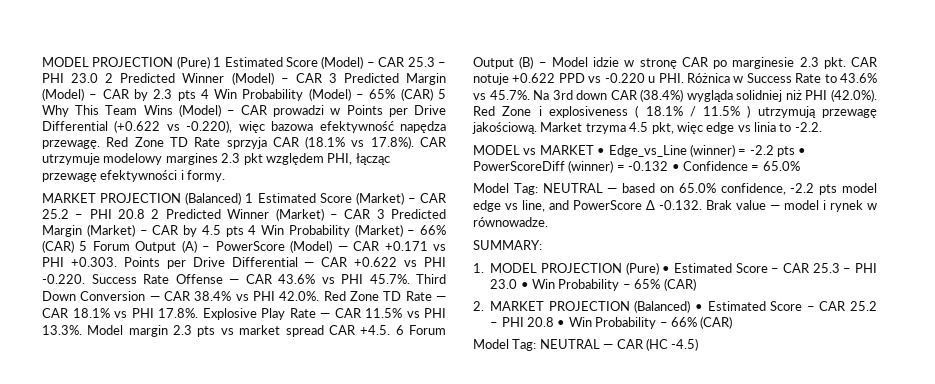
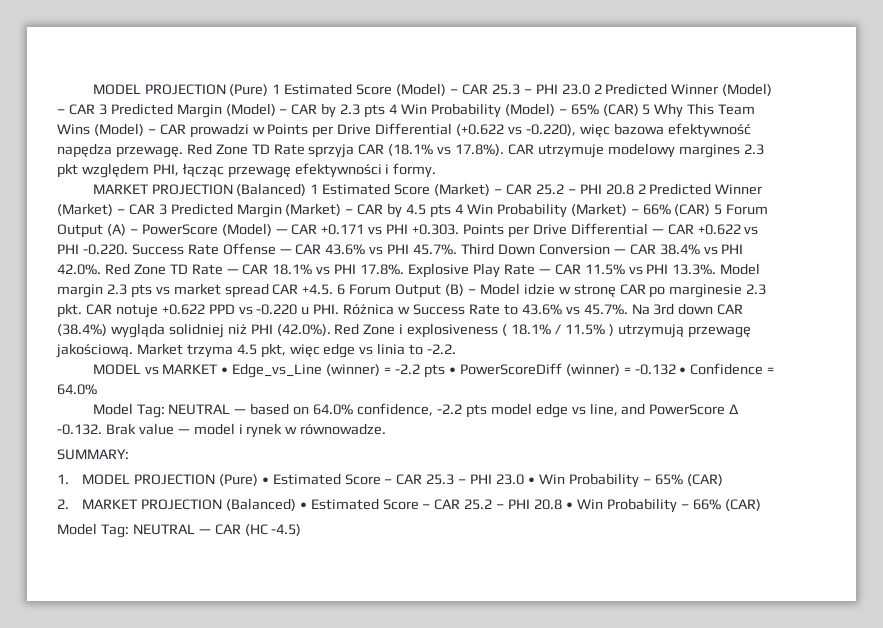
[762,161,800,171] 65.0% -> [57,384,97,395] 64.0%
[678,183,716,193] 65.0% -> [313,404,354,415] 64.0%

